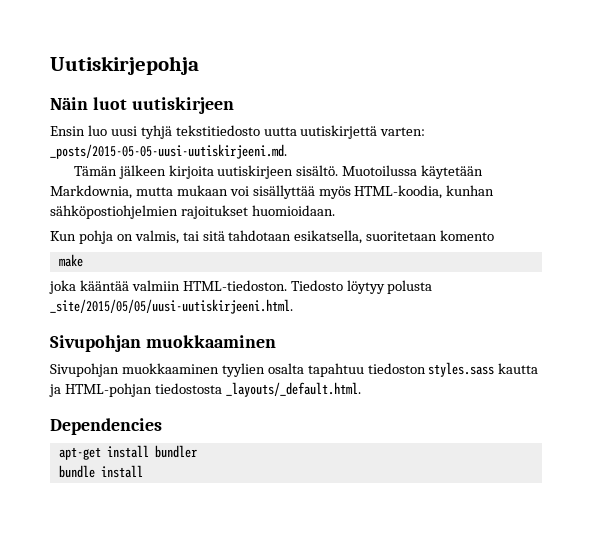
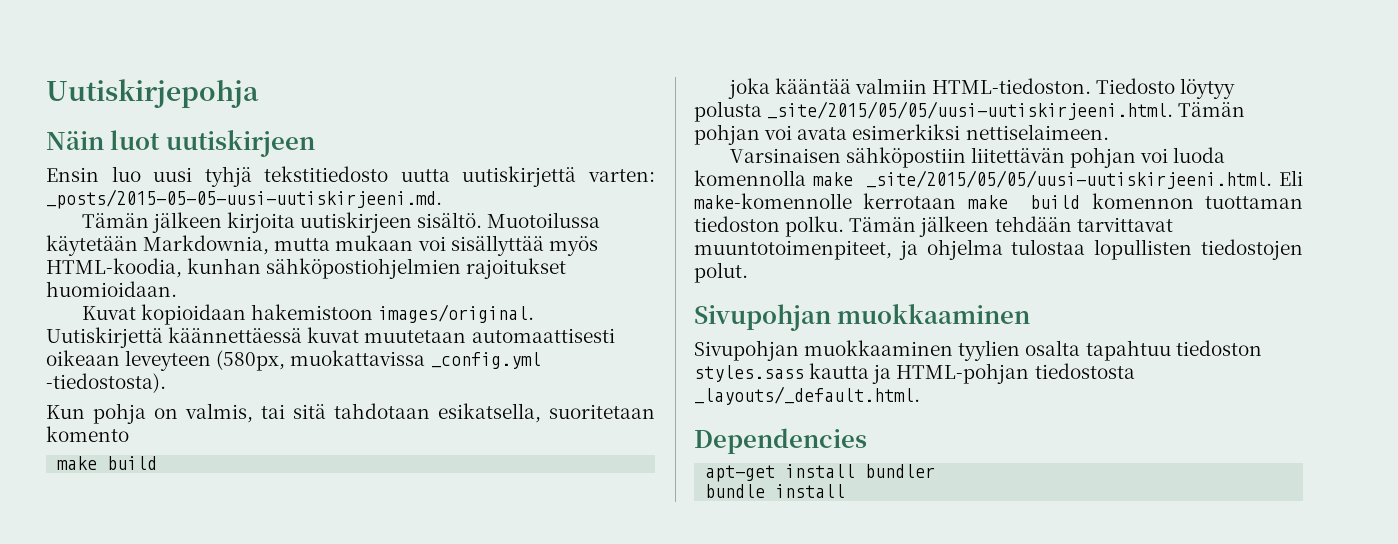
(335, 210) none -> [81,304,534,325] [46,327,615,348] [46,350,541,371] [46,373,166,393] // Kuvat kopioidaan hakemistoon images/original. Uutiskirjettä käännettäessä kuvat muutetaan automaattisesti oikeaan leveyteen (580px, muokattavissa _config.yml -tiedostosta).
(83, 260) none -> [107,456,158,470] build
(293, 306) none -> [1178,102,1246,117] [694,124,1109,145] [729,147,1226,168] [694,170,1303,189] [694,193,1303,209] [694,216,1173,237] [694,239,1303,260] [694,262,748,283] Tämän pohjan voi avata esimerkiksi nettiselaimeen. // Varsinaisen sähköpostiin liitettävän pohjan voi luoda komennolla make _site/2015/05/05/uusi-uutiskirjeeni.html. Eli make-komennolle kerrotaan make build komennon tuottaman tiedoston polku. Tämän jälkeen tehdään tarvittavat muuntotoimenpiteet, ja ohjelma tulostaa lopullisten tiedostojen polut.

